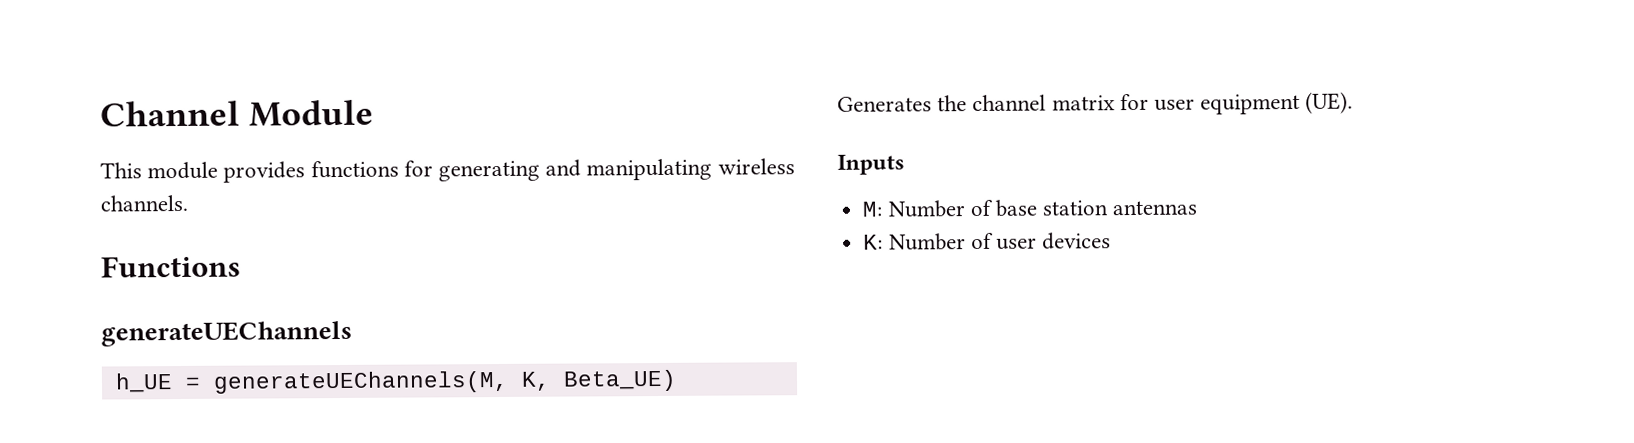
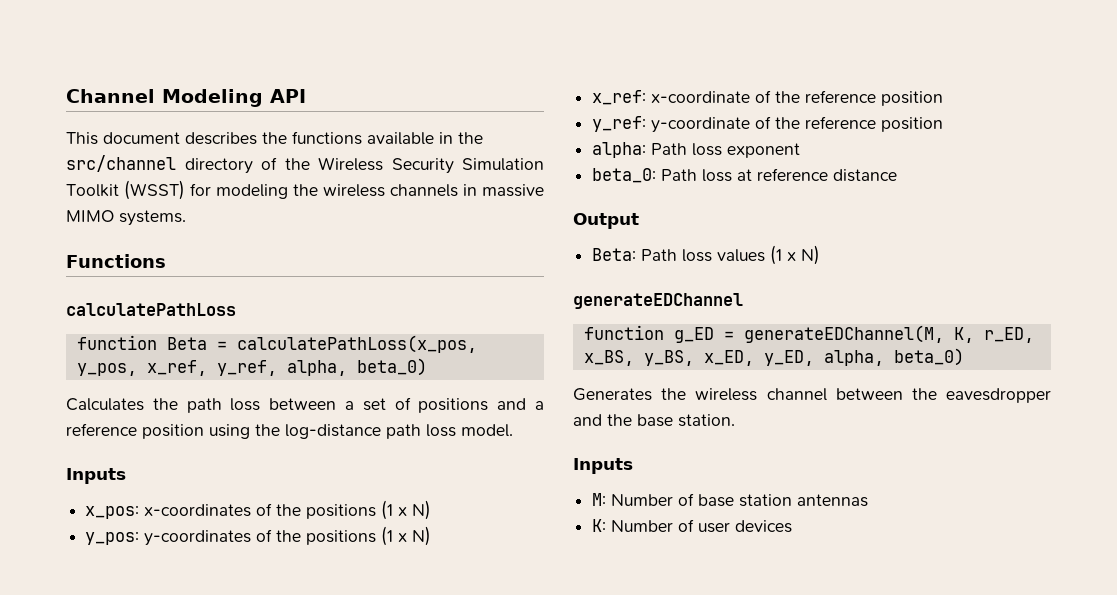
[248,99,374,127] Module -> [162,89,306,107] Modeling API
[147,158,795,183] [100,194,188,212] [101,255,241,278] [101,320,352,347] [114,369,677,394] [837,91,1354,115] module provides functions for generating and manipulating wireless channels. // Functions // generateUEChannels // h_UE = generateUEChannels(M, K, Beta_UE) // Generates the channel matrix for user equipment (UE). -> [103,131,483,145] [66,155,544,174] [66,180,544,200] [66,210,186,226] [66,254,166,268] [66,303,236,316] [76,335,477,353] [76,358,427,376] [66,397,545,413] [66,423,513,439] [66,468,126,484] [85,500,432,520] [85,526,432,546] [592,90,944,106] [592,116,944,133] [592,142,801,158] [592,168,898,183] [573,213,639,229] [592,245,821,265] [573,293,743,309] [583,325,1034,343] [583,348,964,366] [573,388,1051,403] [573,414,735,427] document describes the functions available in the src/channel directory of the Wireless Security Simulation Toolkit (WSST) for modeling the wireless channels in massive MIMO systems. // Functions // calculatePathLoss // function Beta = calculatePathLoss(x_pos, y_pos, x_ref, y_ref, alpha, beta_0) // Calculates the path loss between a set of positions and a reference position using the log-distance path loss model. // Inputs // x_pos: x-coordinates of the positions (1 x N) // y_pos: y-coordinates of the positions (1 x N) // x_ref: x-coordinate of the reference position // y_ref: y-coordinate of the reference position // alpha: Path loss exponent // beta_0: Path loss at reference distance // Output // Beta: Path loss values (1 x N) // generateEDChannel // function g_ED = generateEDChannel(M, K, r_ED, x_BS, y_BS, x_ED, y_ED, alpha, beta_0) // Generates the wireless channel between the eavesdropper and the base station.

